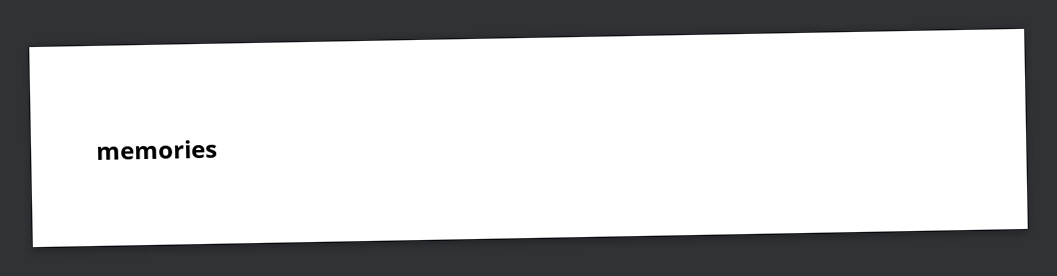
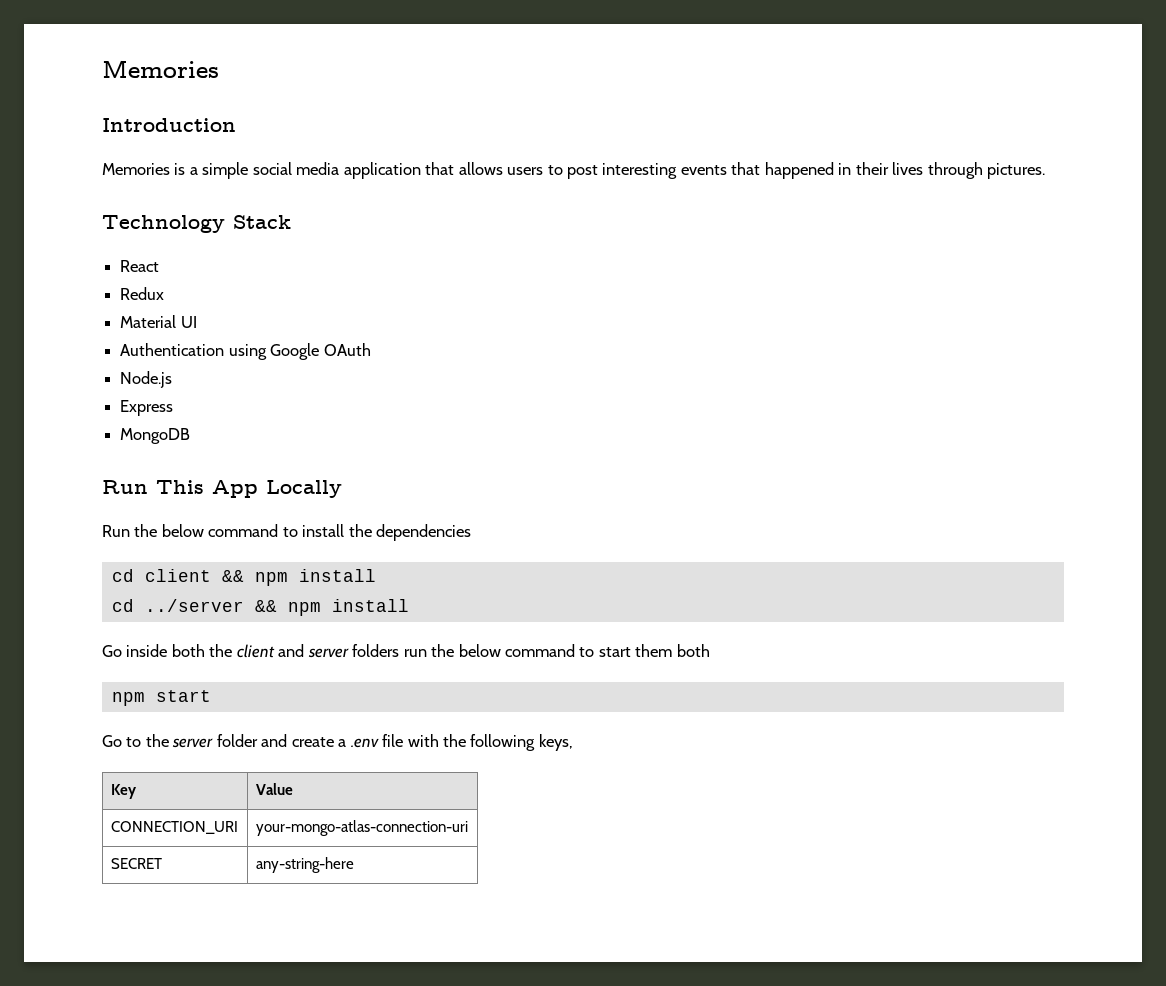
[95,139,218,160] memories -> [102,60,219,78] [102,118,236,132] [102,162,1046,179] [102,215,291,233] [120,260,160,272] [120,287,165,300] [120,315,197,328] [120,343,371,360] [120,371,173,388] [120,400,174,416] [120,428,191,444] [102,480,342,498] [102,524,472,541] [111,569,376,586] [111,599,409,616] [102,644,710,658] [111,690,211,706] [102,734,573,751] [110,784,137,799] [255,783,293,795] [110,821,238,834] [255,820,468,836] [110,858,162,869] [255,857,354,873] Memories // Introduction // Memories is a simple social media application that allows users to post interesting events that happened in their lives through pictures. // Technology Stack // React // Redux // Material UI // Authentication using Google OAuth // Node.js // Express // MongoDB // Run This App Locally // Run the below command to install the dependencies // cd client && npm install // cd ../server && npm install // Go inside both the client and server folders run the below command to start them both // npm start // Go to the server folder and create a .env file with the following keys, // Key | Value // CONNECTION_URI | your-mongo-atlas-connection-uri // SECRET | any-string-here

